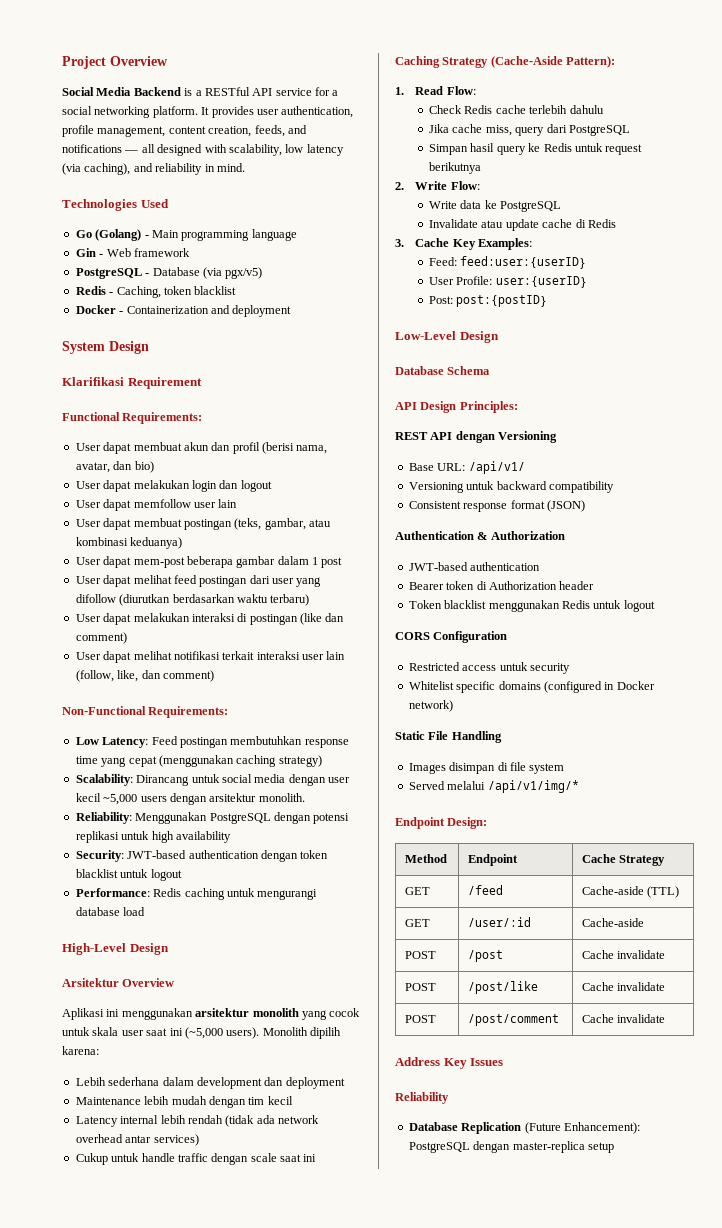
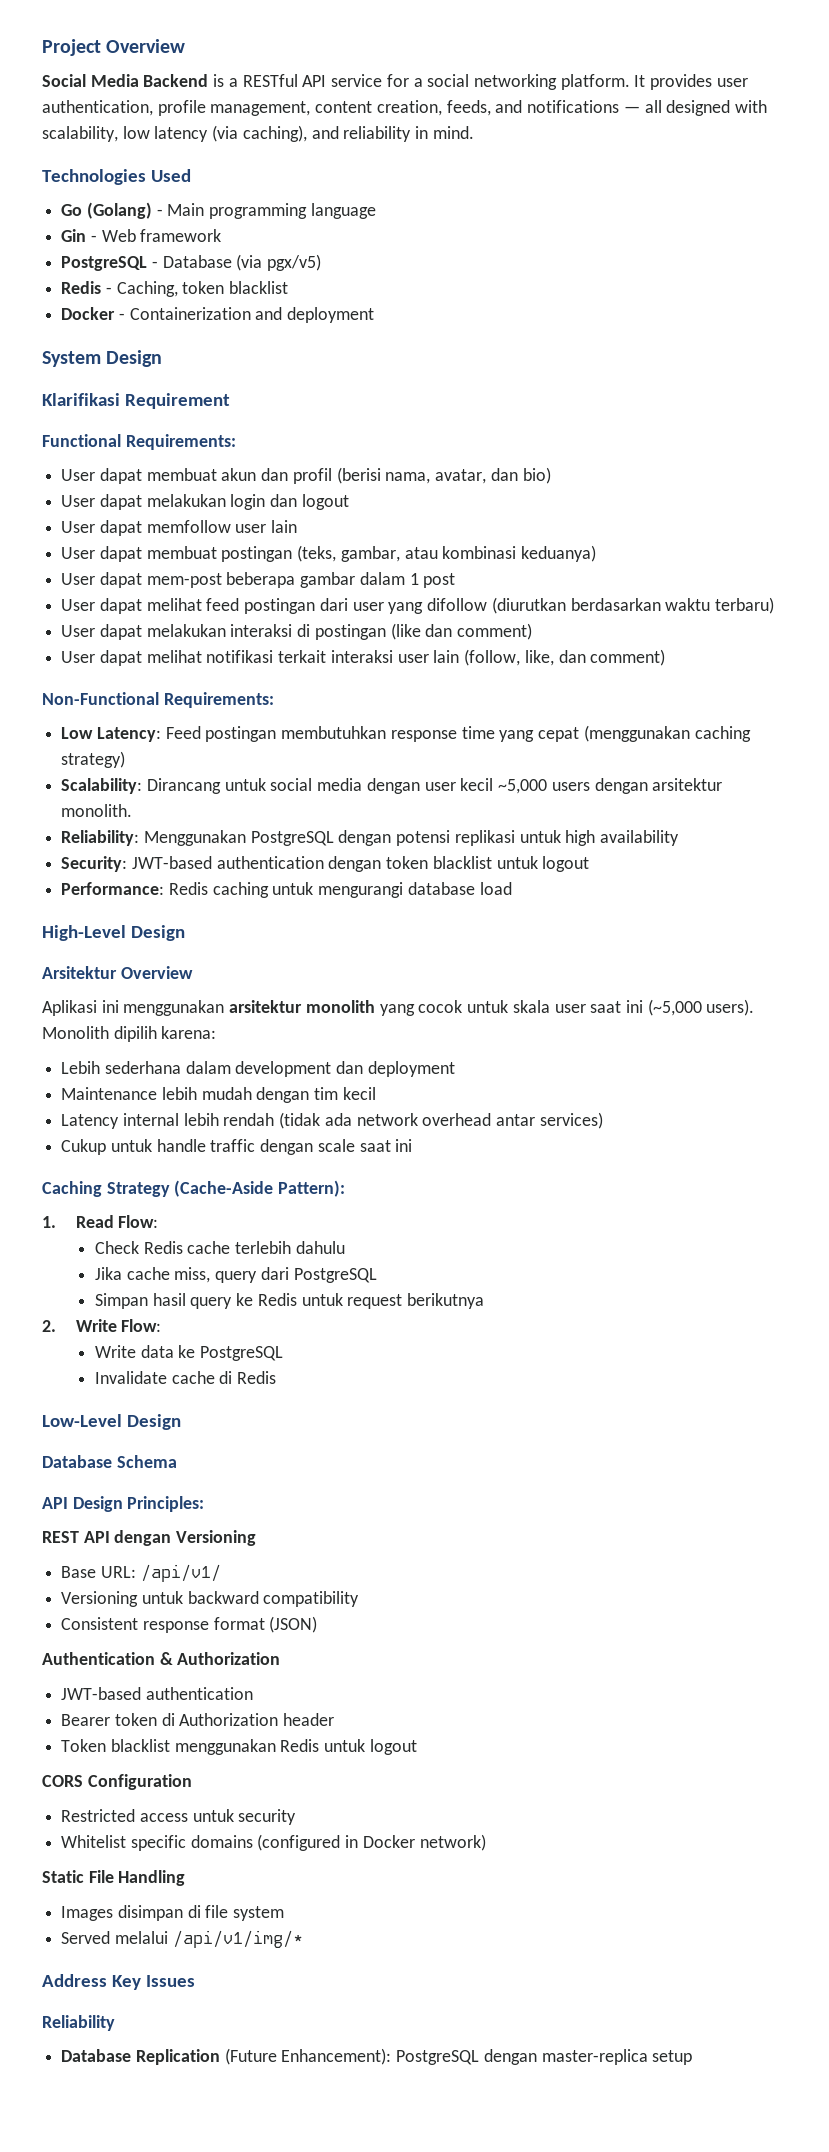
[481,219,539,231] atau update -> (167, 1377) none
[395,238,533,250] [429,256,587,269] [429,276,587,288] [429,295,548,307] // 3. Cache Key Examples: // Feed: feed:user:{userID} // User Profile: user:{userID} // Post: post:{postID} -> (277, 1377) none
[395,817,488,829] [404,854,447,863] [467,854,518,866] [581,854,666,866] [404,887,430,895] [467,885,503,895] [581,886,680,898] [404,919,430,927] [467,917,531,927] [581,918,644,927] [404,951,436,959] [467,950,503,962] [581,950,666,959] [404,983,436,991] [467,981,538,994] [581,982,666,991] [404,1015,436,1023] [467,1014,559,1026] [581,1014,666,1023] // Endpoint Design: // Method | Endpoint | Cache Strategy // GET | /feed | Cache-aside (TTL) // GET | /user/:id | Cache-aside // POST | /post | Cache invalidate // POST | /post/like | Cache invalidate // POST | /post/comment | Cache invalidate -> (303, 1939) none

